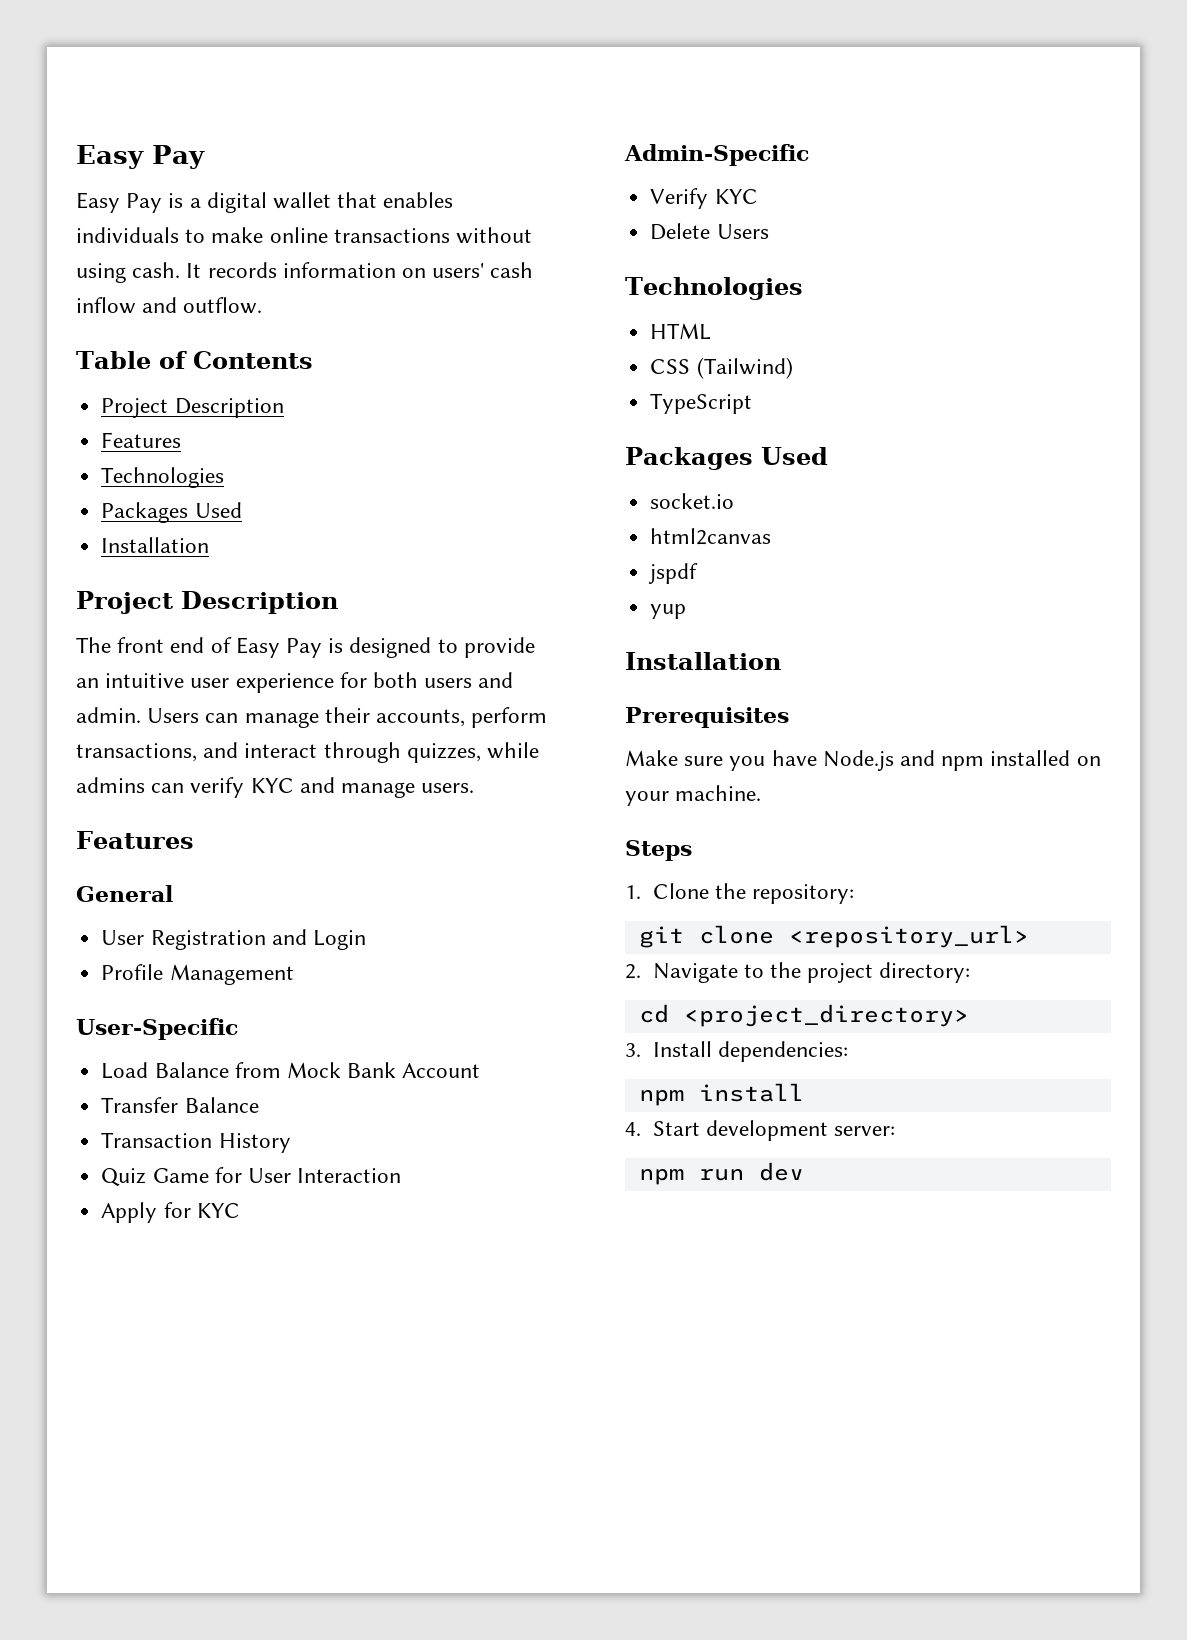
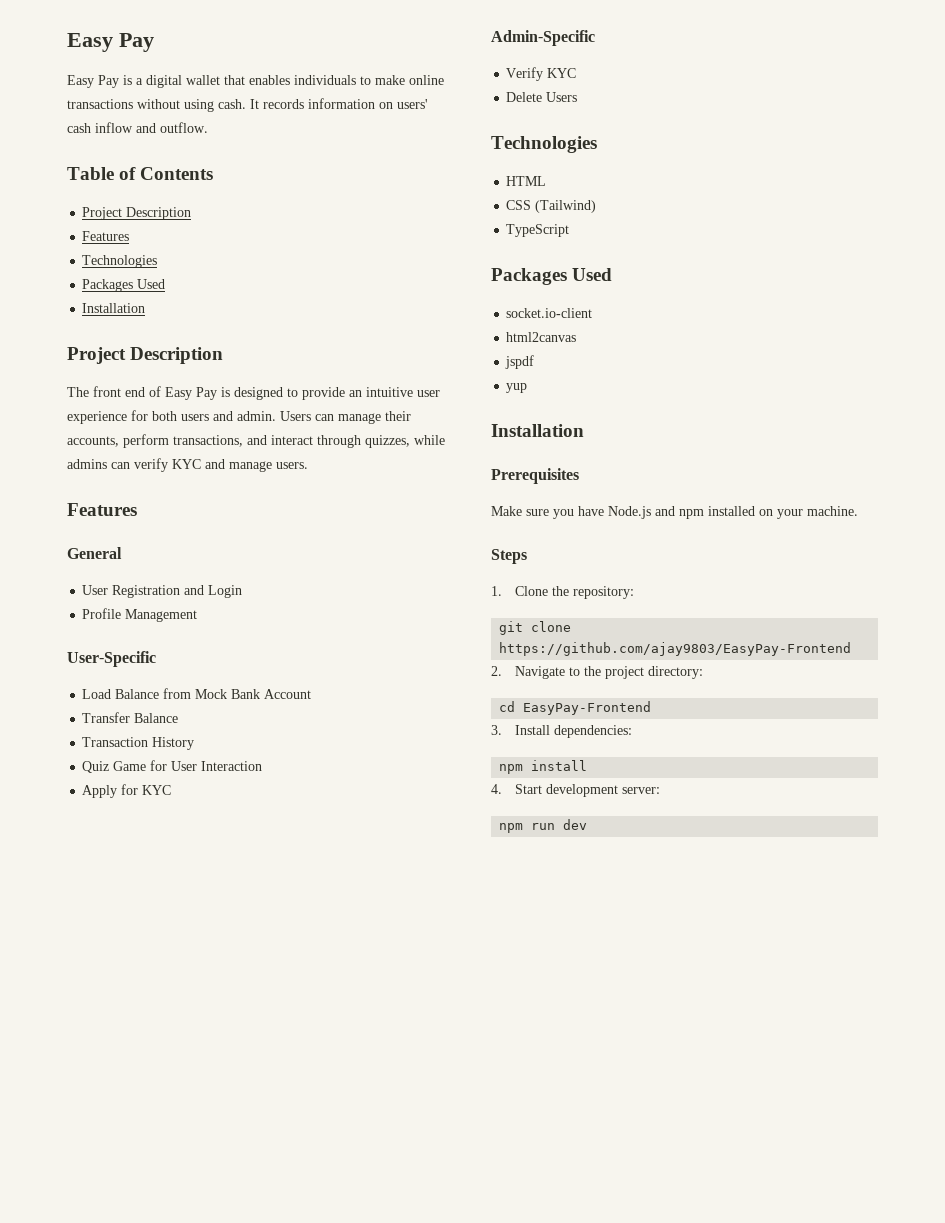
[650,493,735,509] socket.io -> [506,308,593,318] socket.io-client
[788,925,1029,948] <repository_url> -> [499,642,852,656] https://github.com/ajay9803/EasyPay-Frontend
[683,1004,969,1027] <project_directory> -> [523,701,652,715] EasyPay-Frontend

